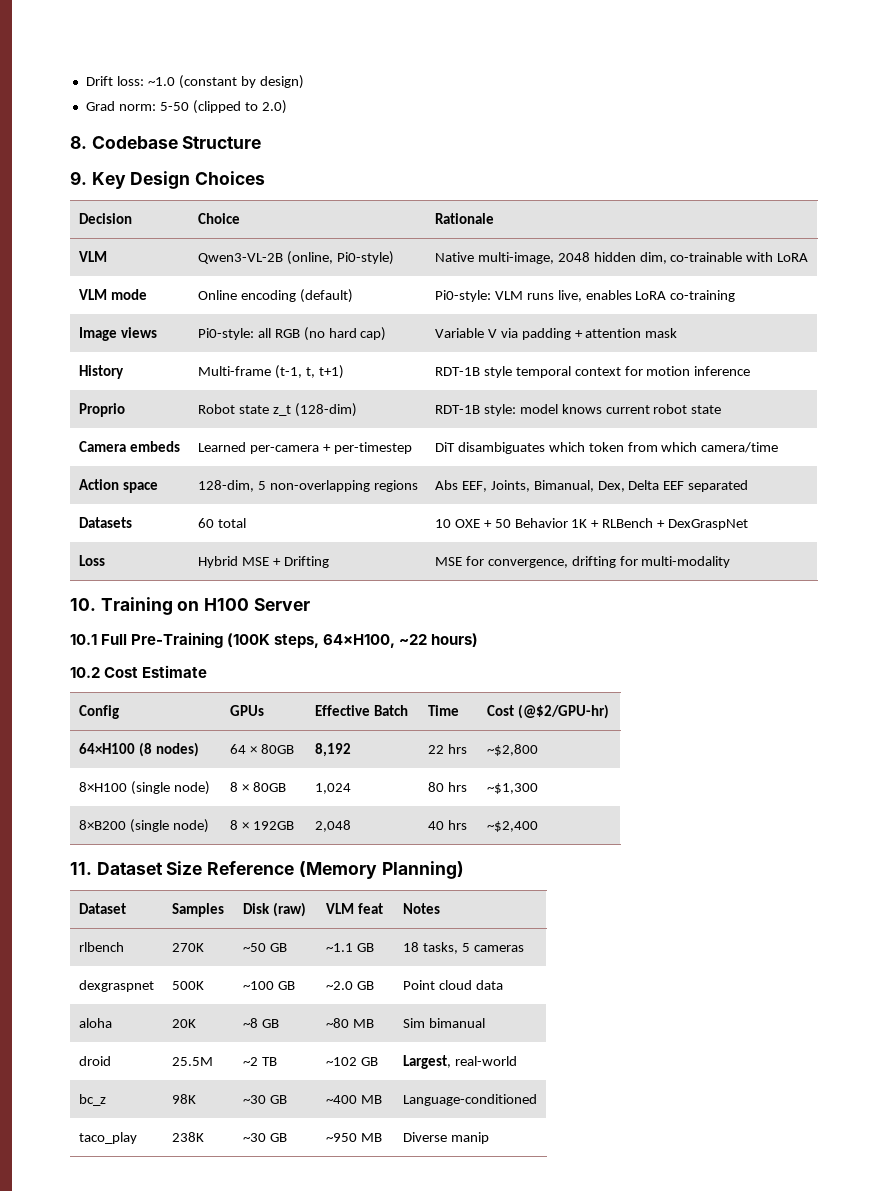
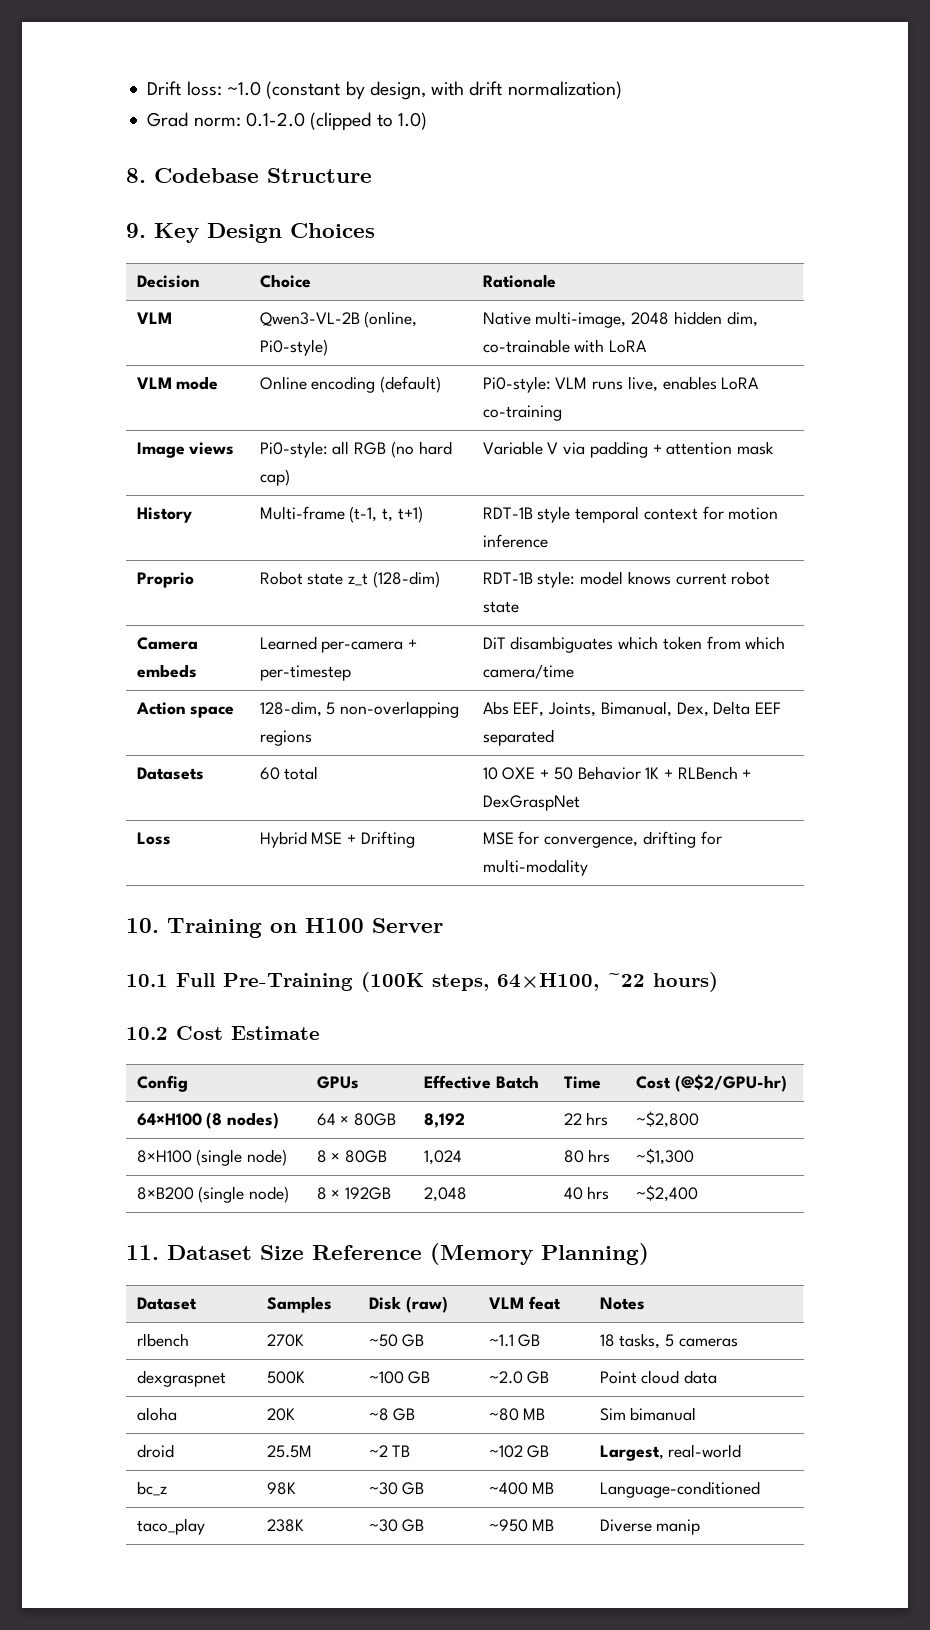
[259,75,304,89] design) -> [369,81,622,100] design, with drift normalization)
[159,102,189,111] 5-50 -> [245,112,305,127] 0.1-2.0
[261,100,287,114] 2.0) -> [397,112,427,130] 1.0)

